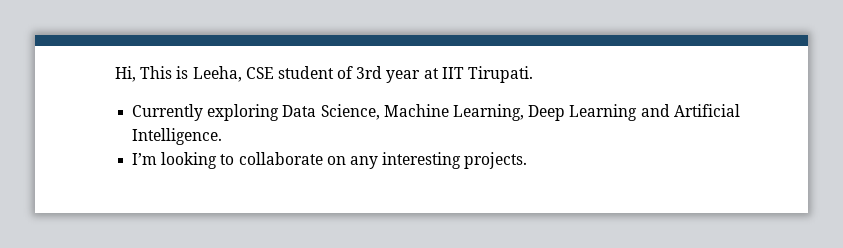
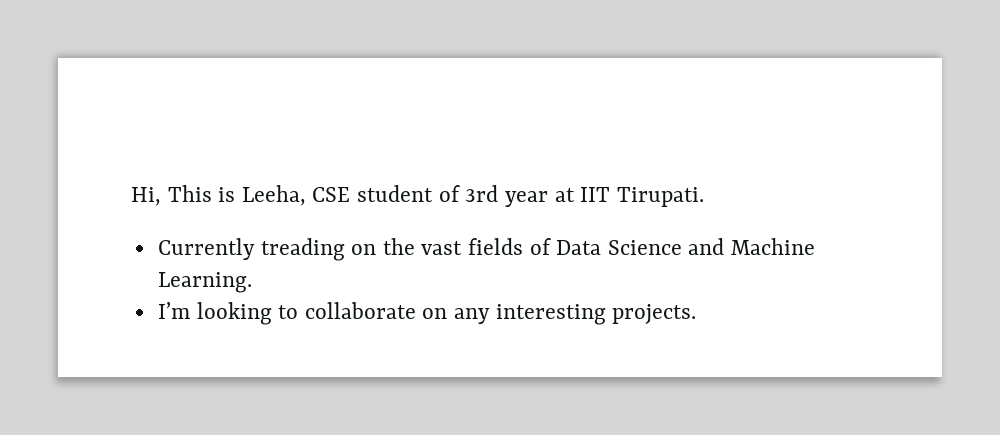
[207,104,740,121] [132,128,223,145] exploring Data Science, Machine Learning, Deep Learning and Artificial Intelligence. -> [260,238,816,261] [157,272,252,293] treading on the vast fields of Data Science and Machine Learning.

